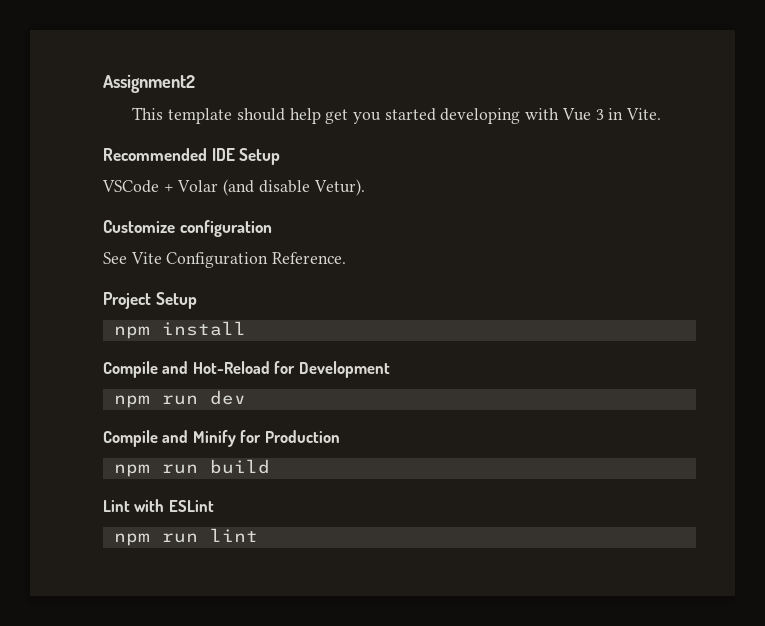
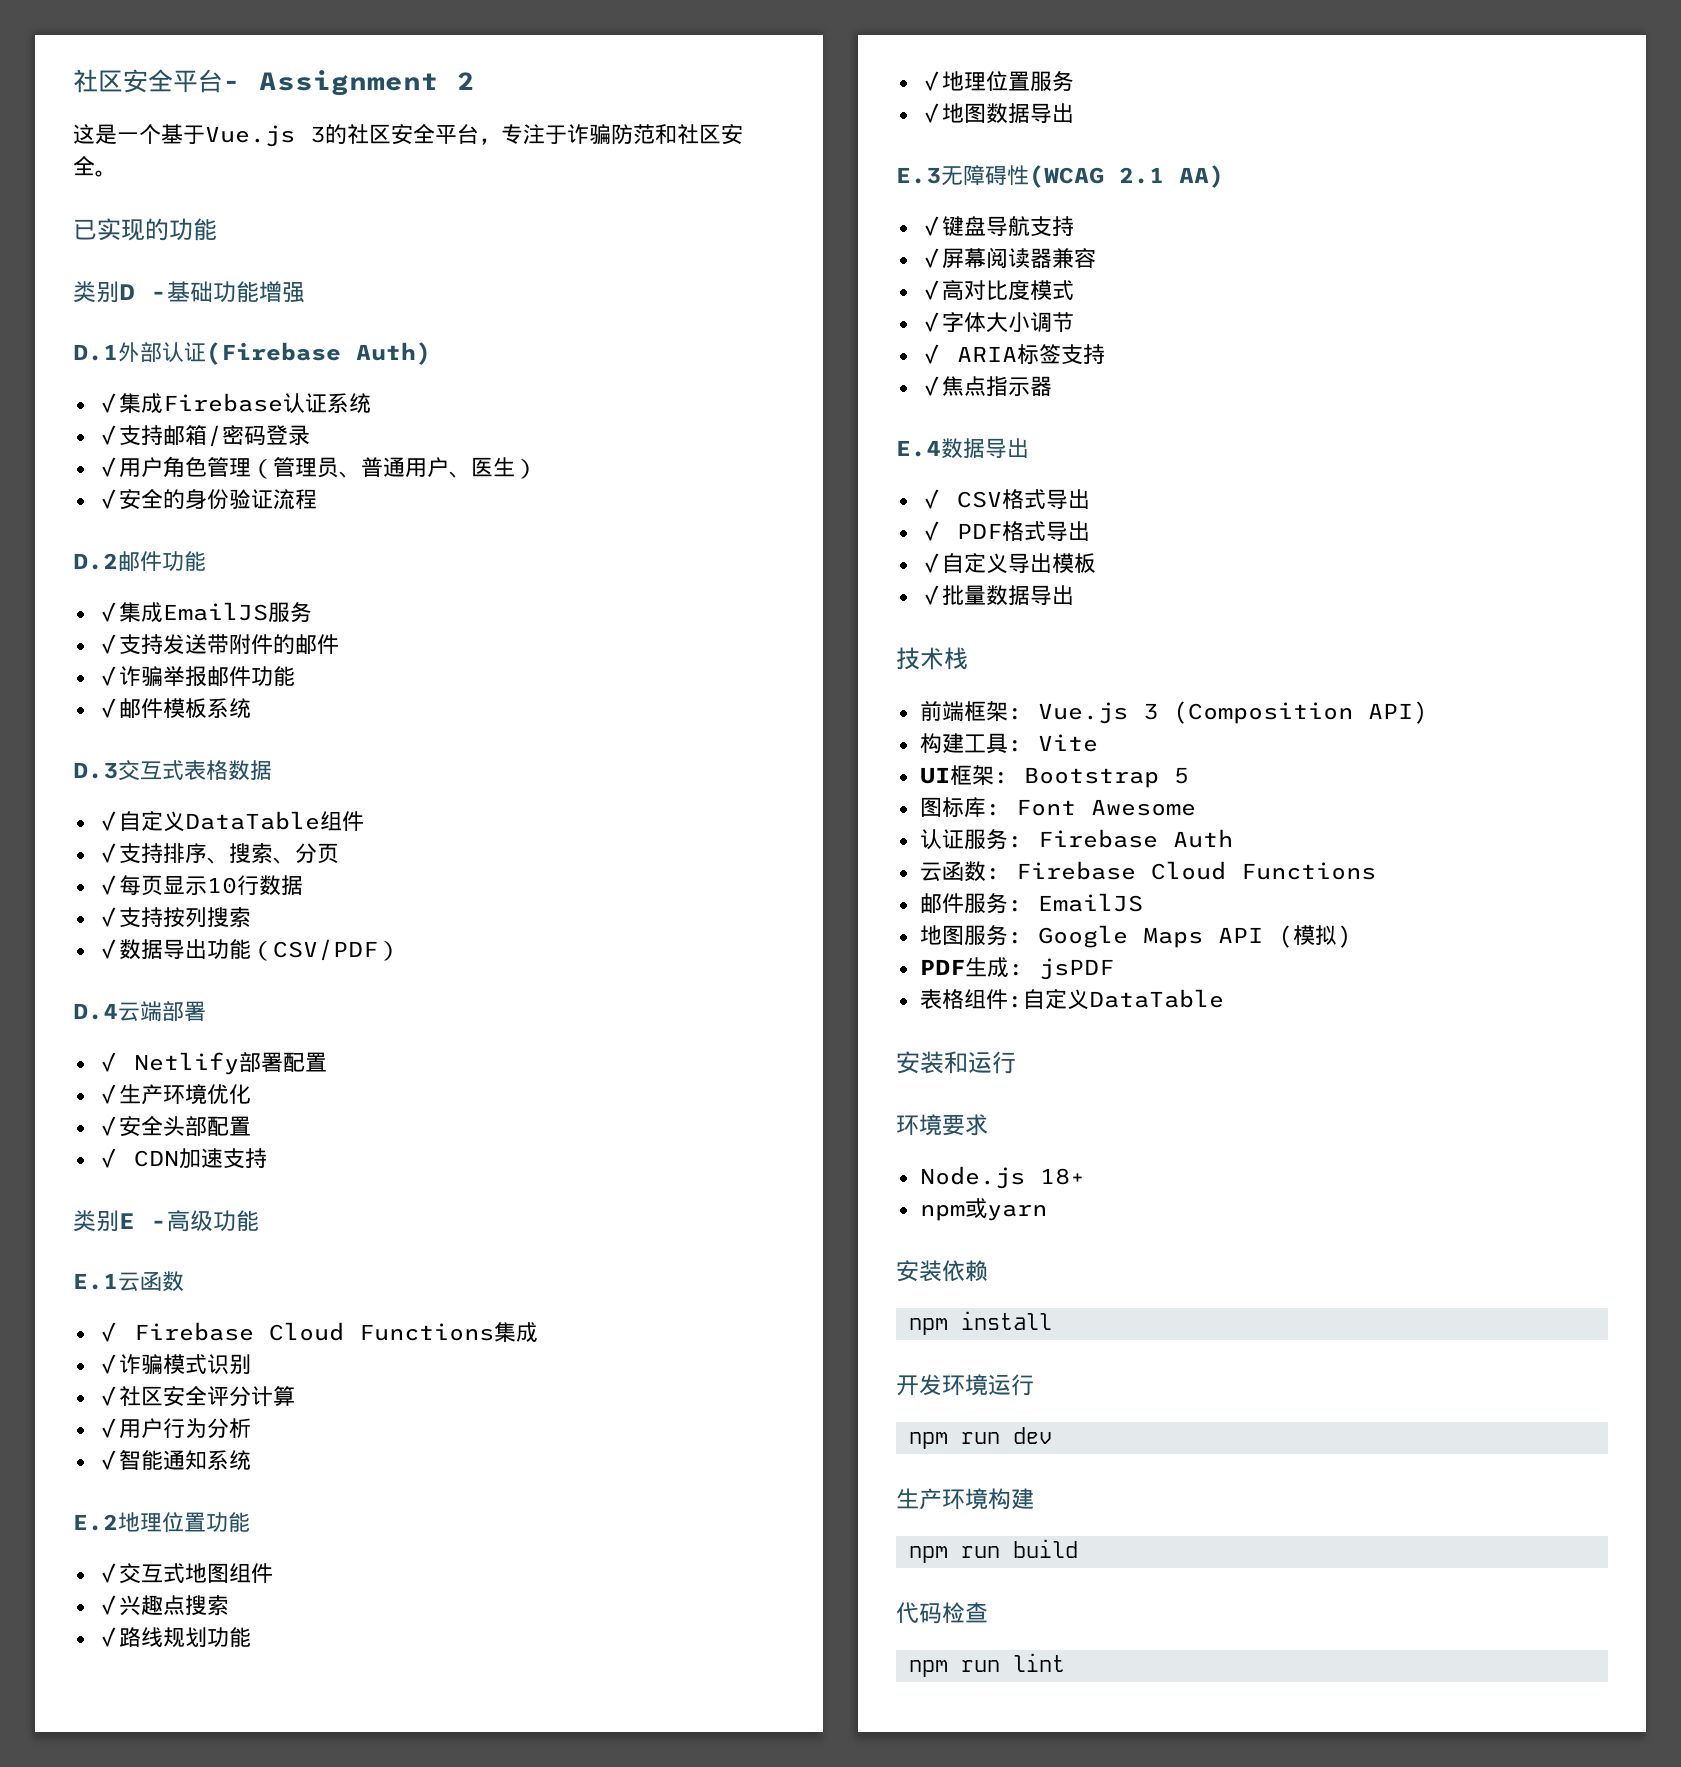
[103,74,195,93] [132,107,662,124] [103,148,281,165] [102,179,365,196] [103,220,272,237] [103,252,347,268] [103,292,197,309] [113,321,246,339] [103,361,390,378] [113,390,246,408] [103,430,340,447] Assignment2 // This template should help get you started developing with Vue 3 in Vite. // Recommended IDE Setup // VSCode + Volar (and disable Vetur). // Customize configuration // See Vite Configuration Reference. // Project Setup // npm install // Compile and Hot-Reload for Development // npm run dev // Compile and Minify for Production -> [73,69,475,96] [73,124,743,147] [73,156,117,177] [73,218,217,241] [73,281,305,303] [73,342,431,365] [96,393,371,414] [96,425,310,447] [96,456,537,479] [96,489,317,510] [73,551,206,571] [96,602,312,623] [96,634,339,655] [96,666,295,687] [96,698,251,718] [73,760,272,781] [96,811,364,832] [96,843,339,864] [96,875,303,896] [96,907,251,928] [96,939,400,961] [73,1001,206,1022] [96,1052,327,1075] [96,1084,251,1105] [96,1116,251,1137] [96,1148,267,1169] [73,1210,259,1232] [73,1271,184,1292] [96,1322,538,1343] [96,1354,251,1375] [96,1386,295,1407] [96,1418,251,1439] [96,1449,251,1470] [73,1512,250,1532] [96,1563,273,1584] [96,1595,229,1616] [96,1627,251,1648] [919,71,1074,92] [919,103,1074,124] [896,165,1224,188] [919,216,1074,237] [919,247,1096,269] [919,280,1074,301] [919,312,1074,333] [919,344,1105,365] [919,376,1052,396] [896,438,1029,459] [919,489,1090,509] [919,521,1090,541] [919,553,1096,574] [919,585,1074,606] [896,647,968,670] [919,700,1428,724] [919,733,1098,754] [919,765,1189,788] [919,797,1196,818] [919,829,1233,850] [919,861,1376,882] [919,893,1143,914] [919,925,1352,948] [919,957,1114,980] [919,989,1224,1010] [896,1051,1016,1074] [896,1114,988,1136] [919,1166,1085,1189] [919,1198,1047,1221] [896,1260,988,1282] [908,1311,1052,1335] [896,1374,1034,1396] [908,1427,1052,1449] [896,1488,1034,1510] 社区安全平台- Assignment 2 // 这是一个基于Vue.js 3的社区安全平台，专注于诈骗防范和社区安全。 // 已实现的功能 // 类别D -基础功能增强 // D.1外部认证(Firebase Auth) // ✓集成Firebase认证系统 // ✓支持邮箱/密码登录 // ✓用户角色管理（管理员、普通用户、医生） // ✓安全的身份验证流程 // D.2邮件功能 // ✓集成EmailJS服务 // ✓支持发送带附件的邮件 // ✓诈骗举报邮件功能 // ✓邮件模板系统 // D.3交互式表格数据 // ✓自定义DataTable组件 // ✓支持排序、搜索、分页 // ✓每页显示10行数据 // ✓支持按列搜索 // ✓数据导出功能（CSV/PDF） // D.4云端部署 // ✓ Netlify部署配置 // ✓生产环境优化 // ✓安全头部配置 // ✓ CDN加速支持 // 类别E -高级功能 // E.1云函数 // ✓ Firebase Cloud Functions集成 // ✓诈骗模式识别 // ✓社区安全评分计算 // ✓用户行为分析 // ✓智能通知系统 // E.2地理位置功能 // ✓交互式地图组件 // ✓兴趣点搜索 // ✓路线规划功能 // ✓地理位置服务 // ✓地图数据导出 // E.3无障碍性(WCAG 2.1 AA) // ✓键盘导航支持 // ✓屏幕阅读器兼容 // ✓高对比度模式 // ✓字体大小调节 // ✓ ARIA标签支持 // ✓焦点指示器 // E.4数据导出 // ✓ CSV格式导出 // ✓ PDF格式导出 // ✓自定义导出模板 // ✓批量数据导出 // 技术栈 // 前端框架: Vue.js 3 (Composition API) // 构建工具: Vite // UI框架: Bootstrap 5 // 图标库: Font Awesome // 认证服务: Firebase Auth // 云函数: Firebase Cloud Functions // 邮件服务: EmailJS // 地图服务: Google Maps API (模拟) // PDF生成: jsPDF // 表格组件:自定义DataTable // 安装和运行 // 环境要求 // Node.js 18+ // npm或yarn // 安装依赖 // npm install // 开发环境运行 // npm run dev // 生产环境构建
[103,499,214,512] Lint with ESLint -> [896,1602,988,1624] 代码检查

